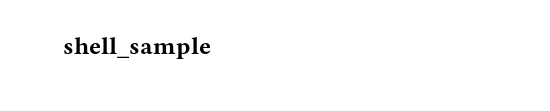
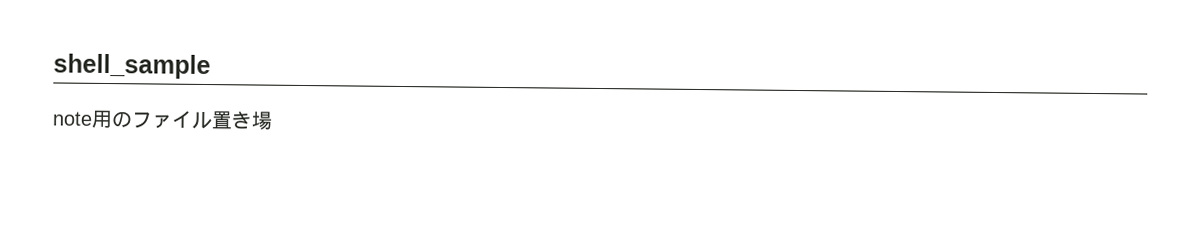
(211, 48) none -> [52,109,273,130] // note用のファイル置き場

